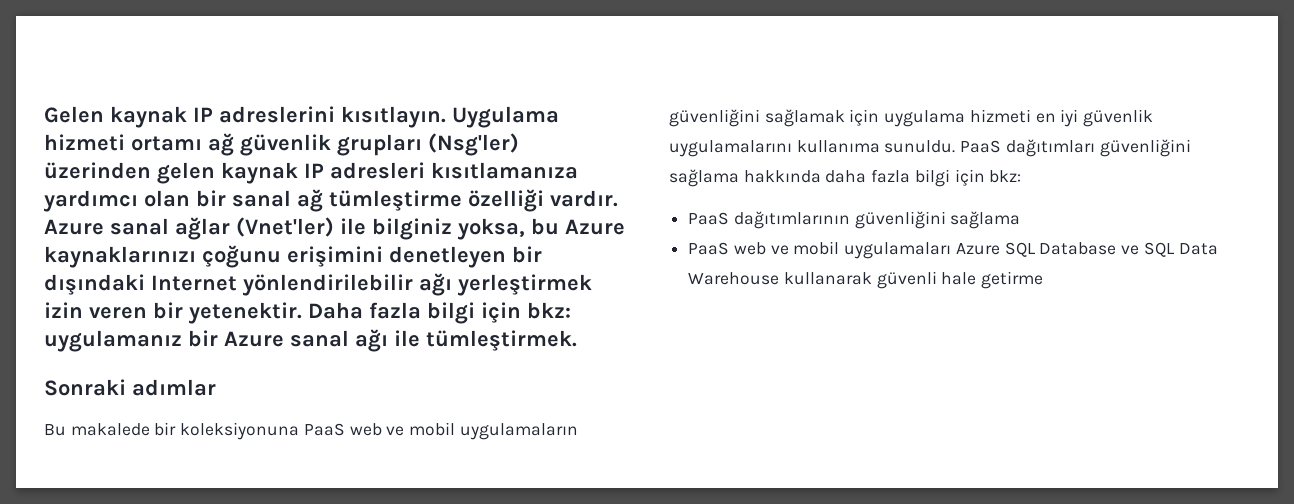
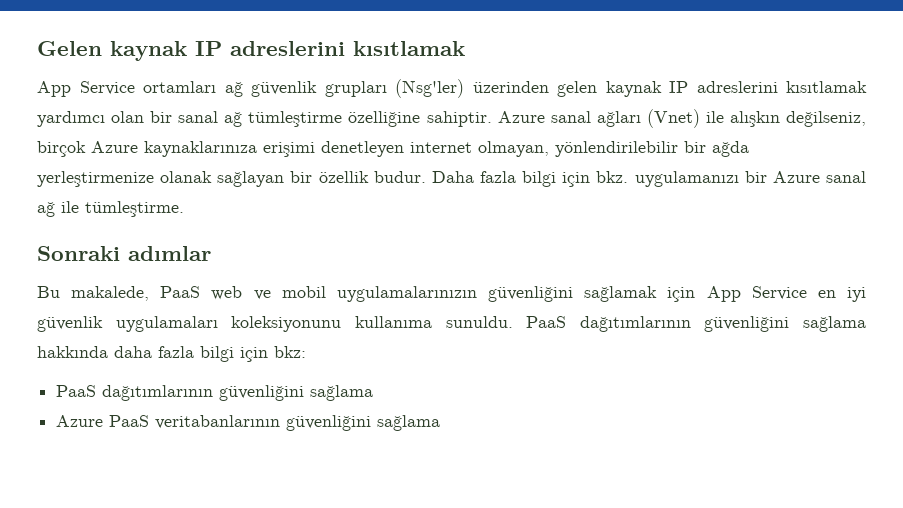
[341,106,559,128] [44,134,202,151] kısıtlayın. Uygulama hizmeti ortamı -> [353,41,465,56] [37,81,216,97] kısıtlamak // App Service ortamları
[330,162,578,179] adresleri kısıtlamanıza -> [696,81,867,93] adreslerini kısıtlamak
[468,189,618,212] [44,217,625,240] [44,245,542,268] [44,273,592,296] [44,302,302,324] özelliği vardır. Azure sanal ağlar (Vnet'ler) ile bilginiz yoksa, bu Azure kaynaklarınızı çoğunu erişimini denetleyen bir dışındaki Internet yönlendirilebilir ağı yerleştirmek izin veren bir yetenektir. -> [348,109,866,128] [37,141,749,157] [37,171,426,187] özelliğine sahiptir. Azure sanal ağları (Vnet) ile alışkın değilseniz, birçok Azure kaynaklarınıza erişimi denetleyen internet olmayan, yönlendirilebilir bir ağda yerleştirmenize olanak sağlayan bir özellik budur.
[527,302,571,319] [44,330,182,352] bkz: uygulamanız -> [596,171,739,187] bkz. uygulamanızı
[355,329,577,352] ağı ile tümleştirmek. -> [37,201,184,217] ağ ile tümleştirme.
[70,422,578,440] makalede bir koleksiyonuna PaaS web ve mobil uygulamaların -> [71,286,477,302] makalede, PaaS web ve mobil uygulamalarınızın
[884,109,1031,127] uygulama hizmeti -> [706,286,807,302] App Service
[669,140,792,157] uygulamalarını -> [115,316,342,332] uygulamaları koleksiyonunu
[1005,139,1095,157] dağıtımları -> [579,316,691,332] dağıtımlarının
[688,241,1218,259] [688,271,1044,289] PaaS web ve mobil uygulamaları Azure SQL Database ve SQL Data Warehouse kullanarak güvenli hale getirme -> [56,415,441,431] Azure PaaS veritabanlarının güvenliğini sağlama

